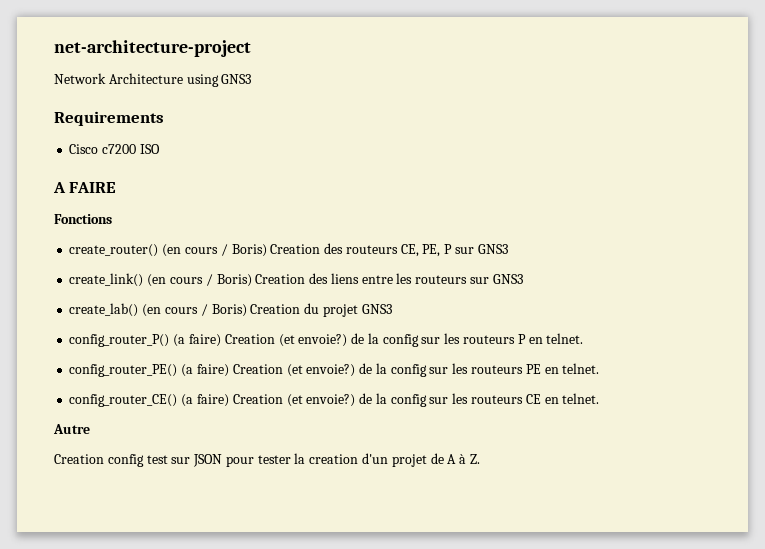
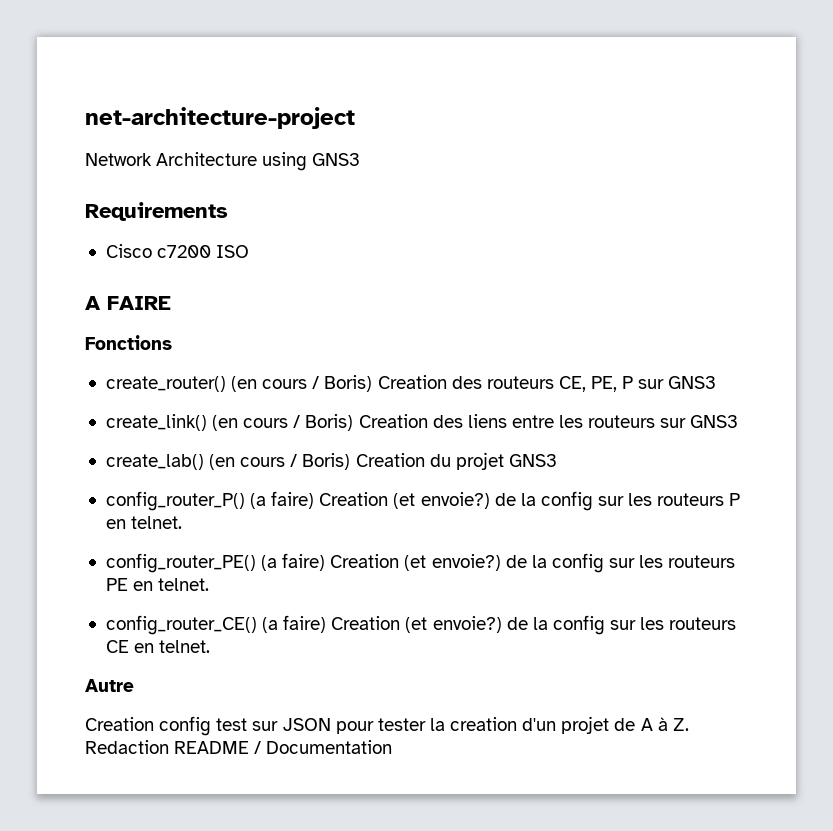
(480, 459) none -> [85,740,393,754] Redaction README / Documentation

